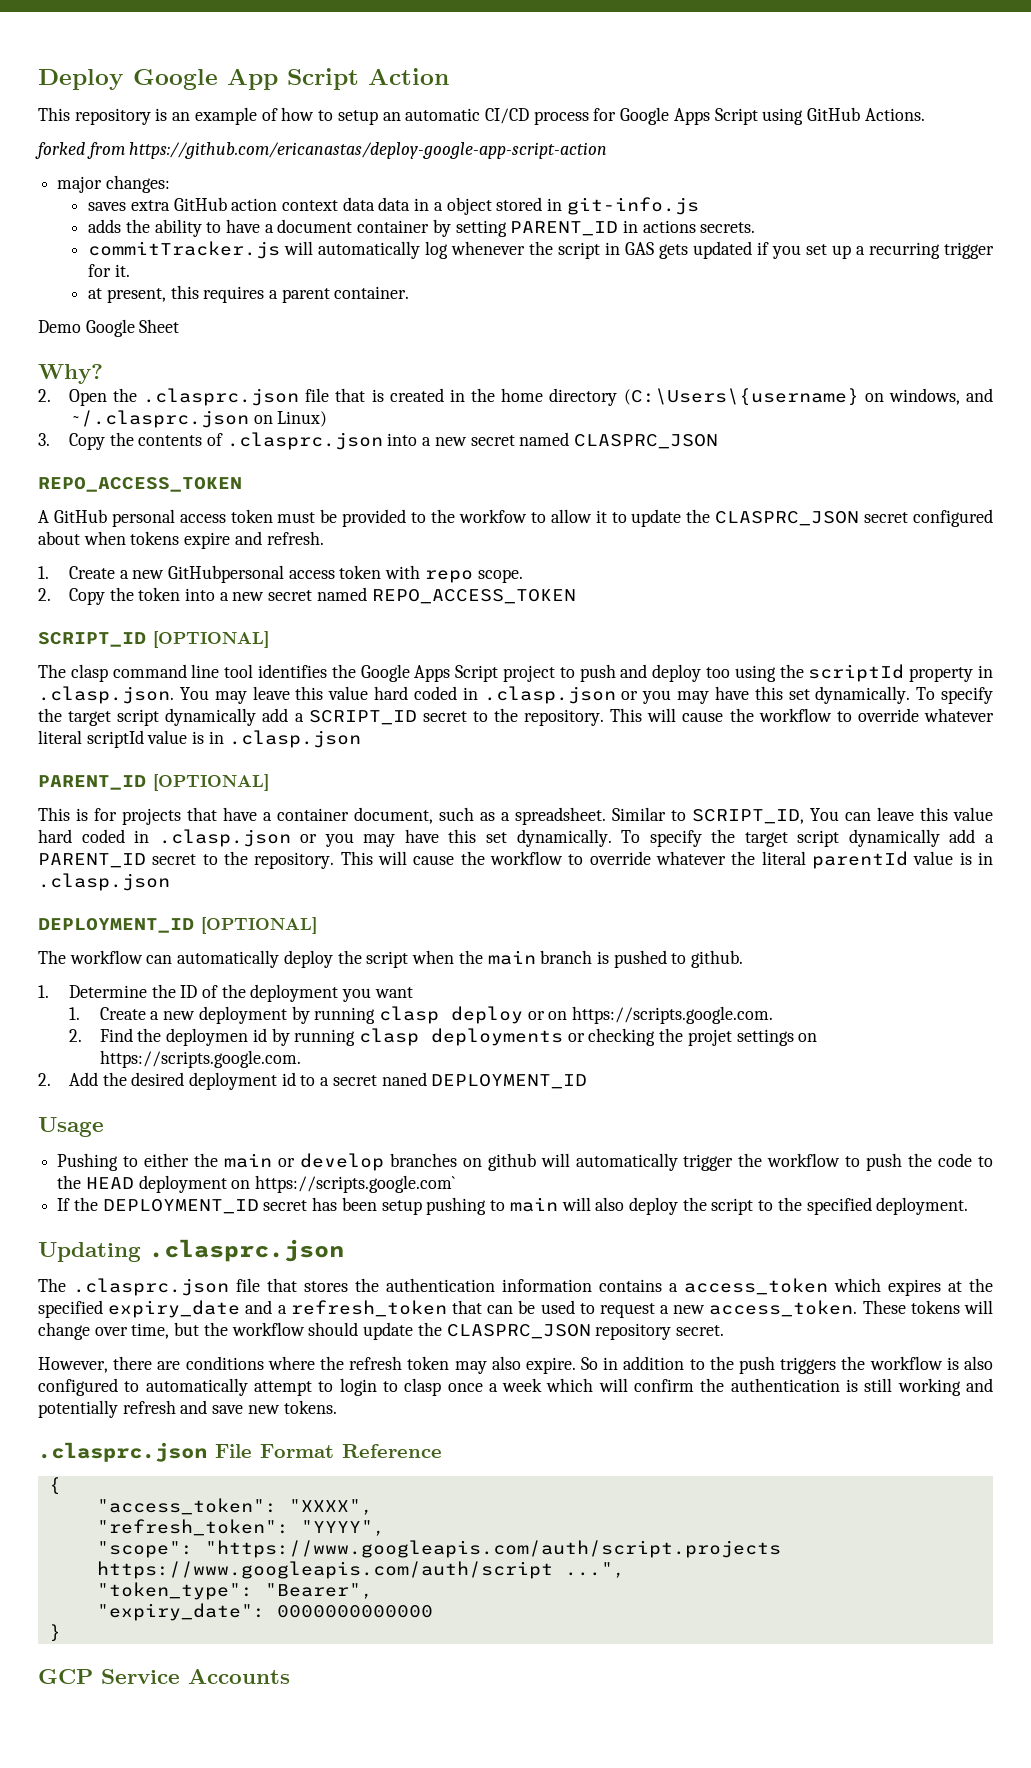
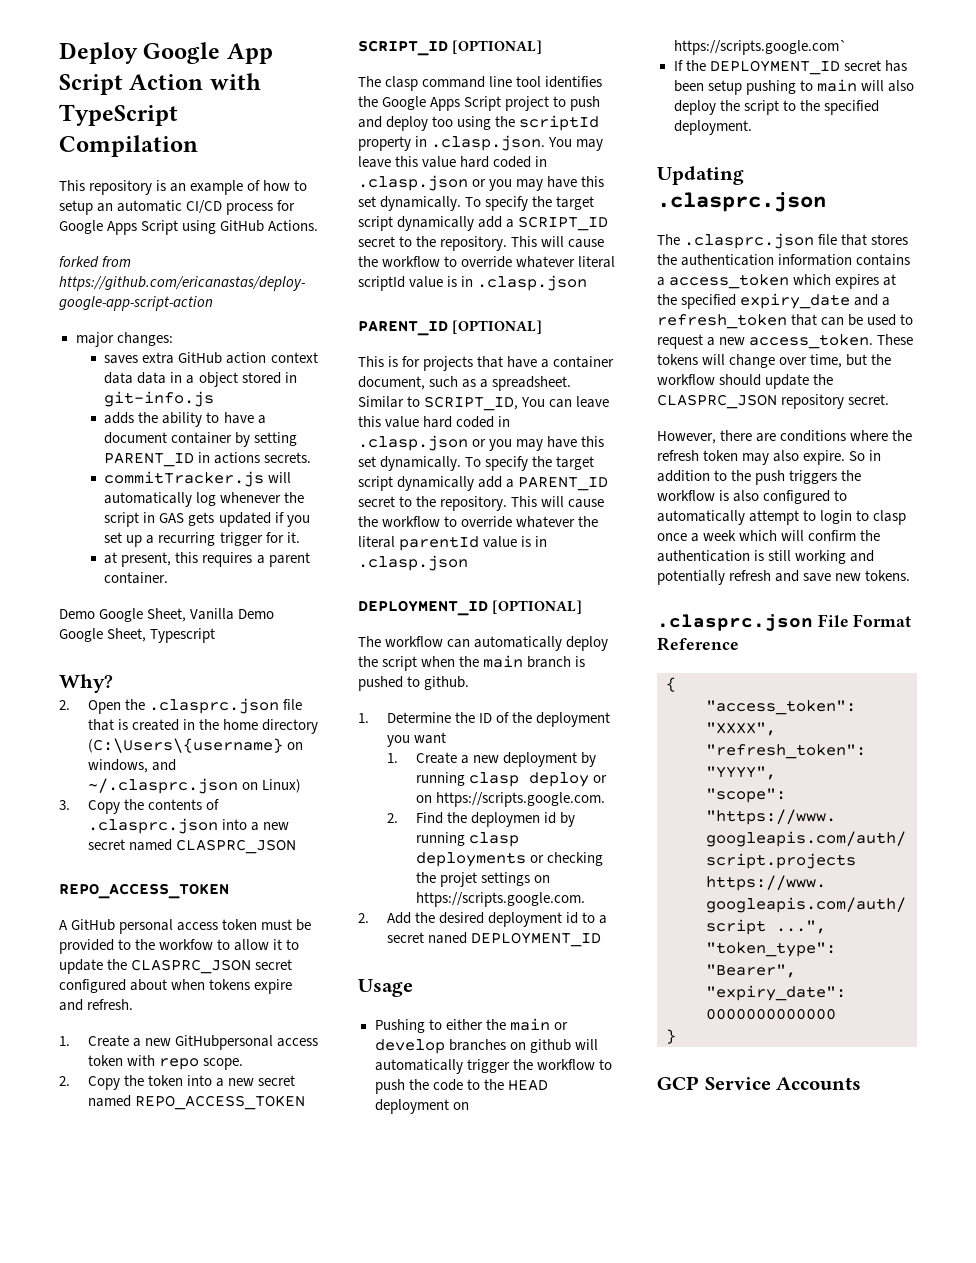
(449, 76) none -> [209,73,261,90] [59,104,178,126] [59,135,198,157] with TypeScript Compilation
[139,319,180,333] Sheet -> [147,608,275,622] [59,628,216,643] Sheet, Vanilla Demo Google Sheet, Typescript

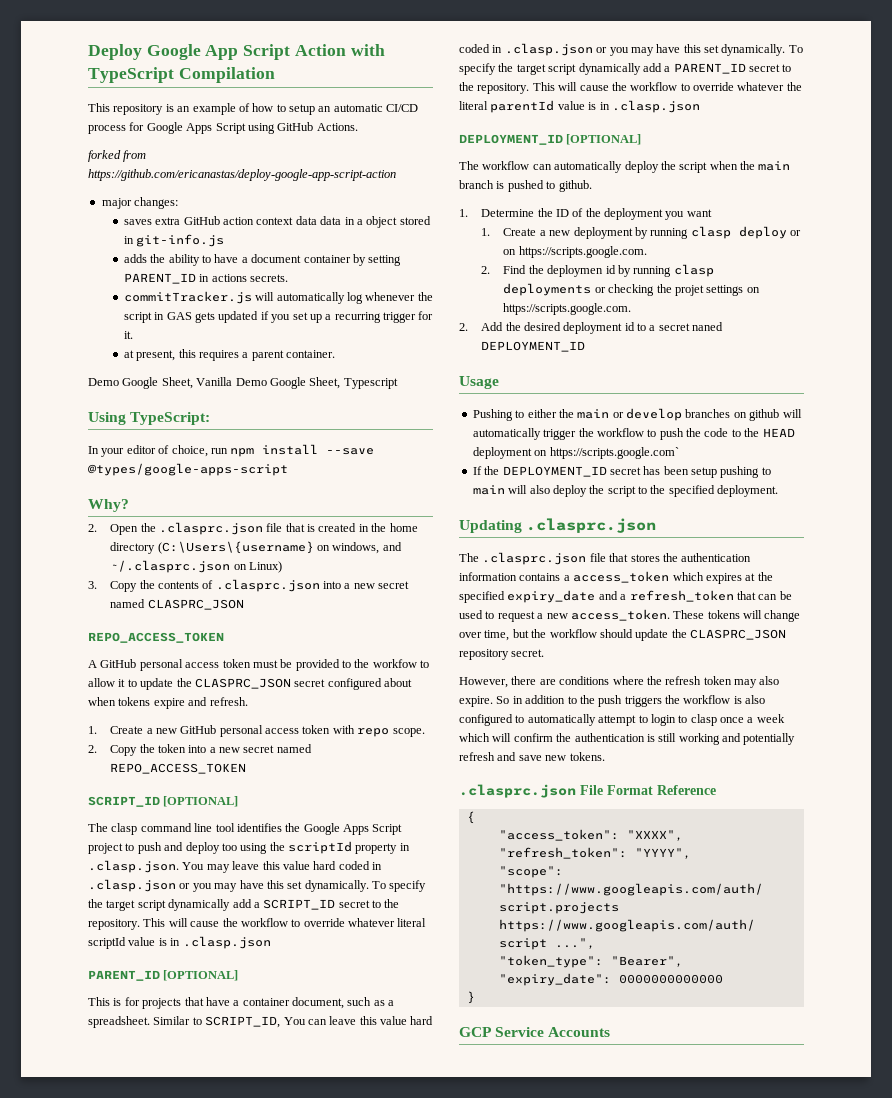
(216, 635) none -> [88,412,211,425] [88,444,375,457] [88,463,288,476] // Using TypeScript: // In your editor of choice, run npm install --save @types/google-apps-script
[174,1035,273,1050] GitHubpersonal -> [180,725,263,737] GitHub personal

